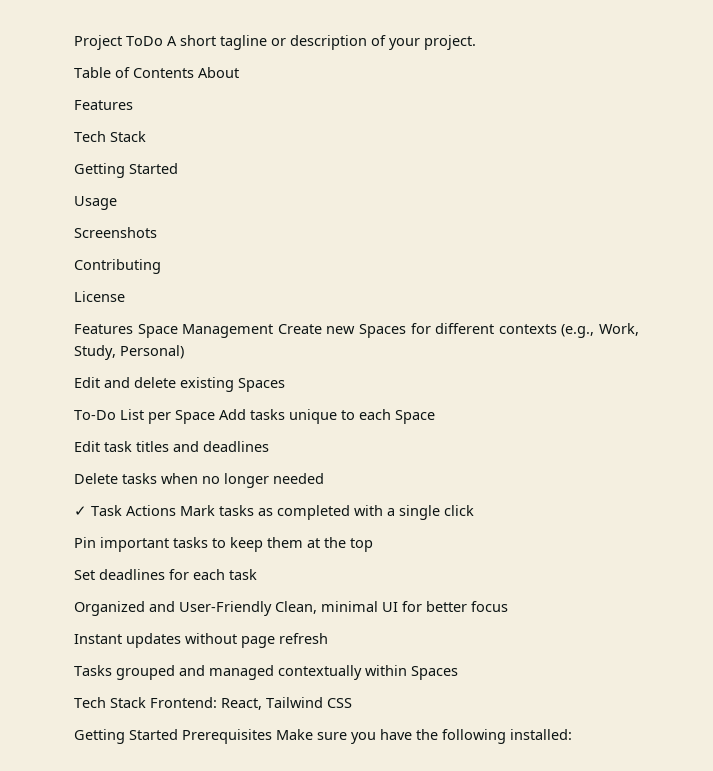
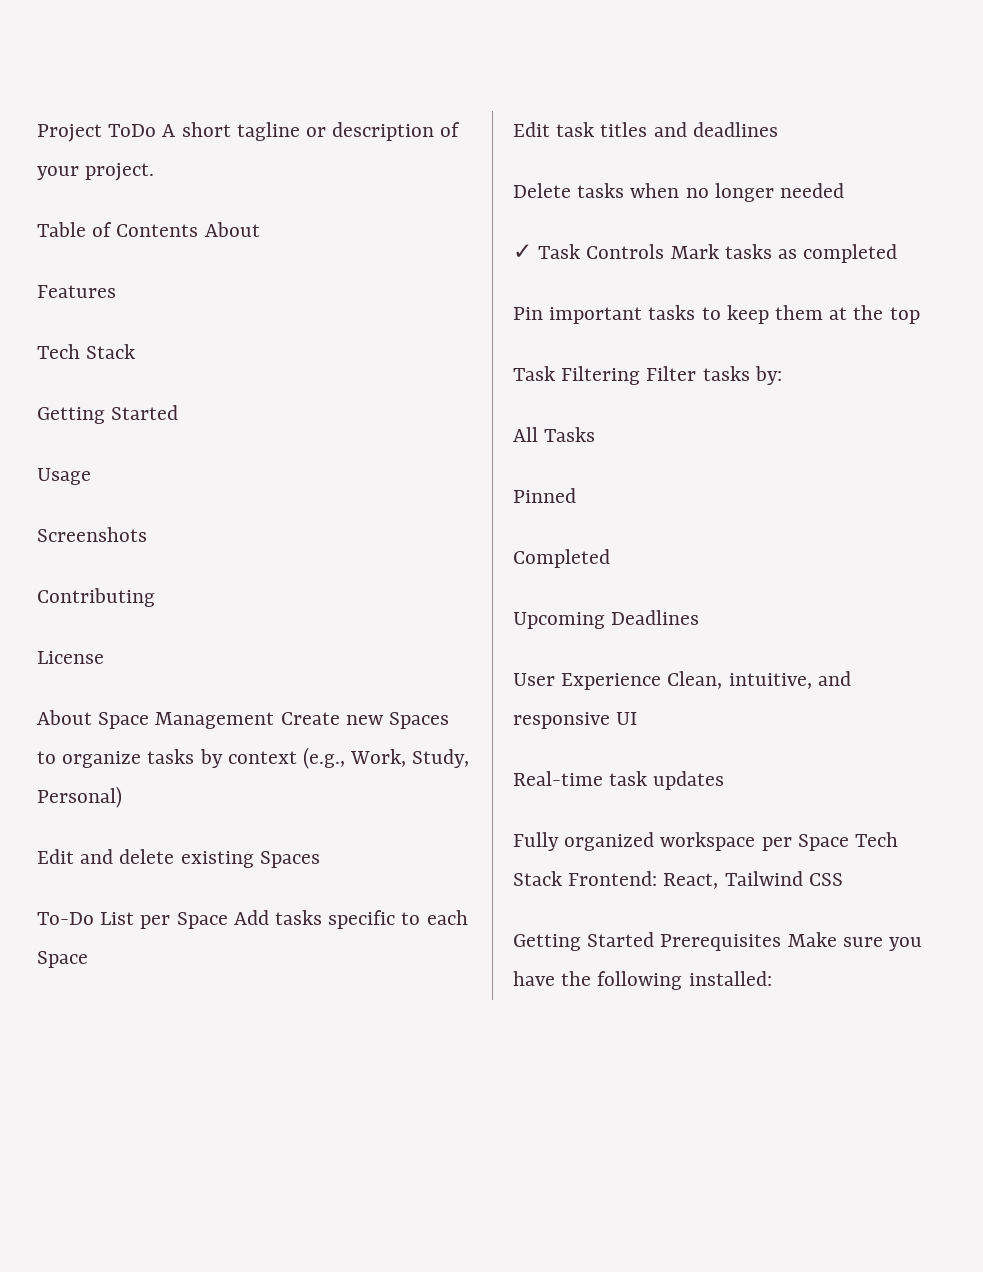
[74,324,133,334] Features -> [37,710,92,725] About
[410,323,557,334] for different contexts -> [37,749,297,768] to organize tasks by context
[289,409,337,424] unique -> [328,910,396,929] specific
[126,505,176,516] Actions -> [586,244,665,259] Controls
[354,505,474,520] with a single click -> (898, 253) none
[74,569,257,580] [74,601,508,616] [74,633,328,648] [74,665,458,680] Set deadlines for each task // Organized and User-Friendly Clean, minimal UI for better focus // Instant updates without page refresh // Tasks grouped and managed contextually within Spaces // -> [513,366,782,385] [513,427,596,442] [513,488,576,503] [513,549,610,568] [513,610,700,629] [513,671,851,690] [513,712,638,729] [513,771,725,790] [513,832,849,851] Task Filtering Filter tasks by: // All Tasks // Pinned // Completed // Upcoming Deadlines // User Experience Clean, intuitive, and responsive UI // Real-time task updates // Fully organized workspace per Space

